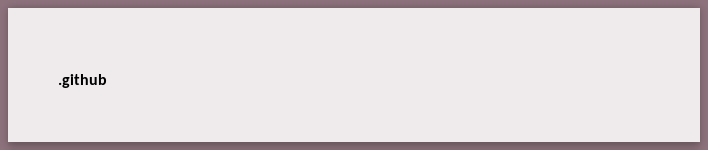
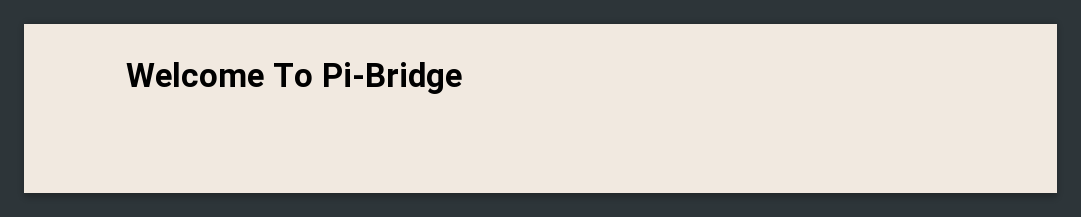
[58,74,107,88] .github -> [126,62,462,94] Welcome To Pi-Bridge

